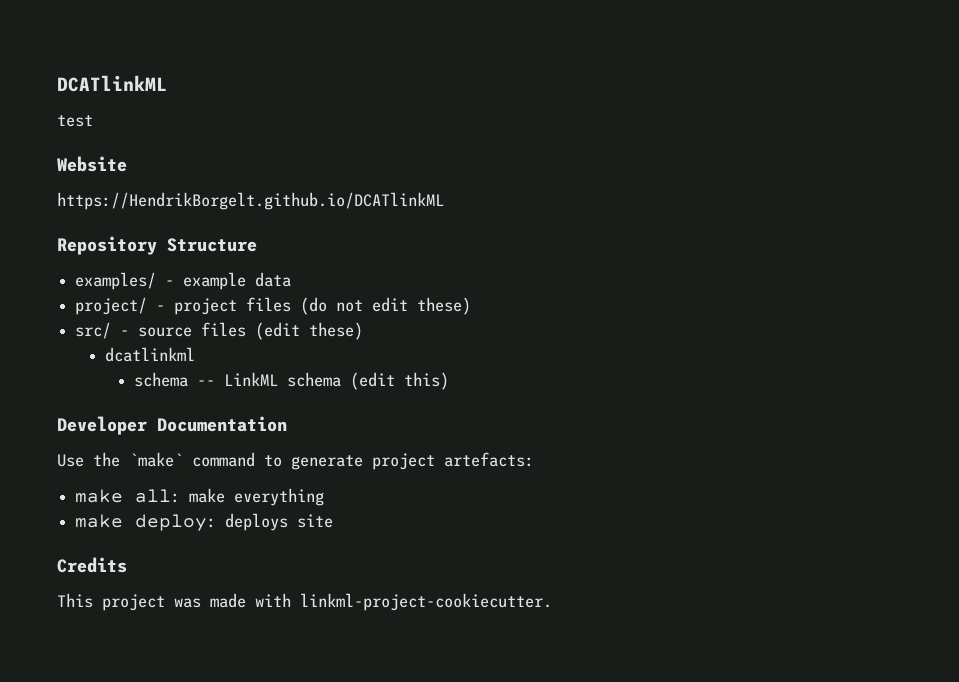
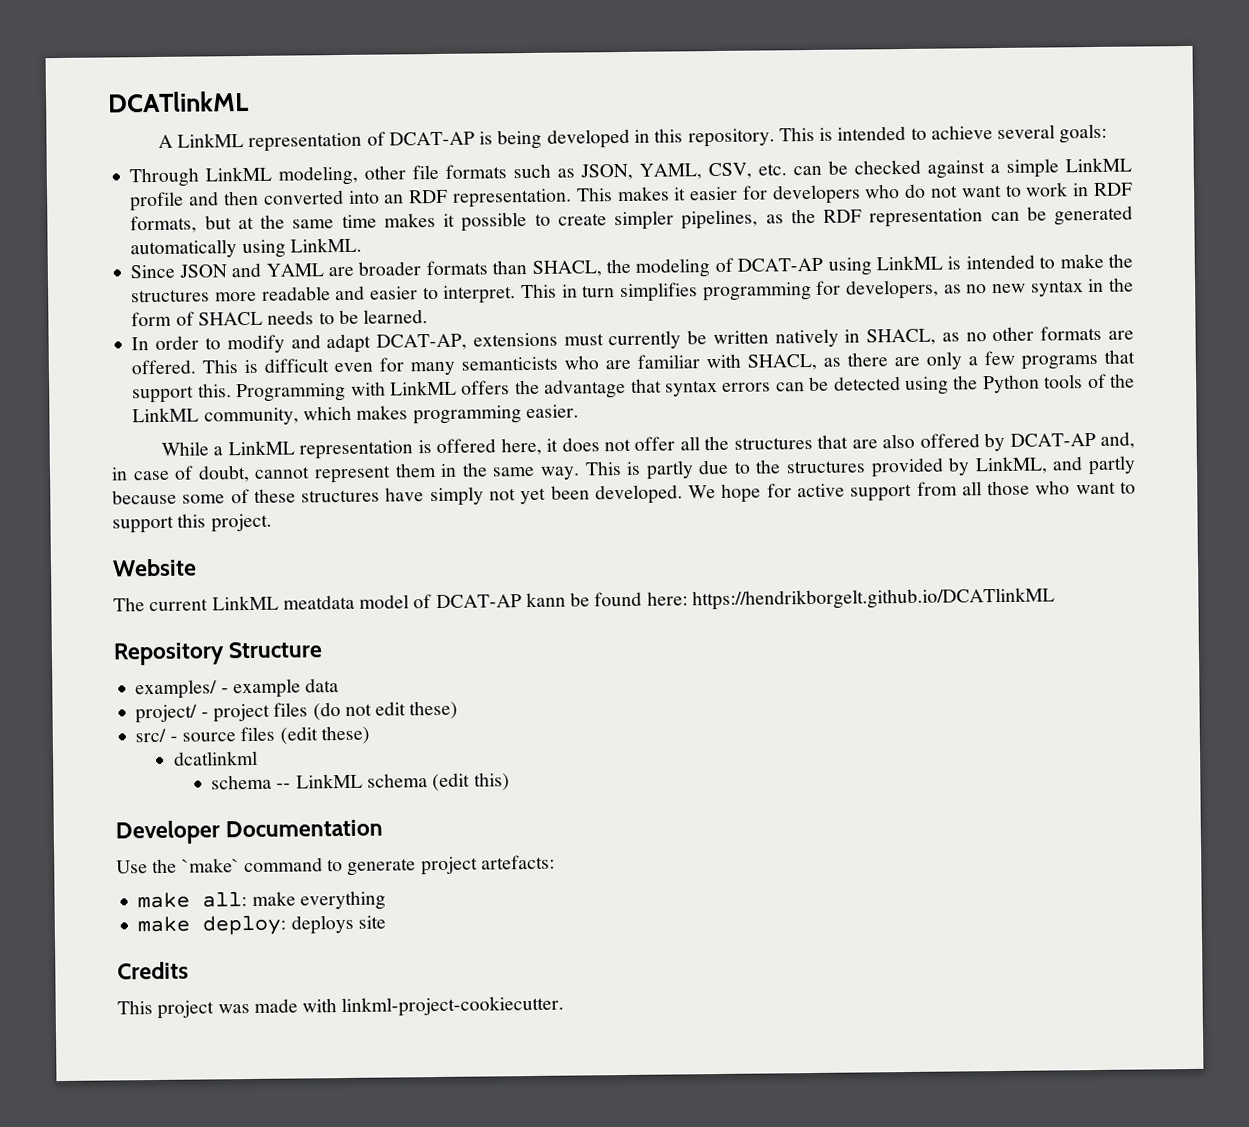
[57,115,93,127] [57,156,127,172] [57,192,444,210] test // Website // https://HendrikBorgelt.github.io/DCATlinkML -> [157,123,1108,152] [129,157,1133,188] [130,182,1134,212] [130,205,1134,234] [130,237,362,259] [130,253,1134,279] [131,277,1135,304] [131,309,429,327] [131,325,1134,354] [131,349,1135,376] [132,373,1136,404] [132,404,579,426] [160,431,1136,460] [111,455,1137,484] [112,480,1137,507] [112,513,272,534] [112,558,197,577] [113,587,1055,612] A LinkML representation of DCAT-AP is being developed in this repository. This is intended to achieve several goals: // Through LinkML modeling, other file formats such as JSON, YAML, CSV, etc. can be checked against a simple LinkML profile and then converted into an RDF representation. This makes it easier for developers who do not want to work in RDF formats, but at the same time makes it possible to create simpler pipelines, as the RDF representation can be generated automatically using LinkML. // Since JSON and YAML are broader formats than SHACL, the modeling of DCAT-AP using LinkML is intended to make the structures more readable and easier to interpret. This in turn simplifies programming for developers, as no new syntax in the form of SHACL needs to be learned. // In order to modify and adapt DCAT-AP, extensions must currently be written natively in SHACL, as no other formats are offered. This is difficult even for many semanticists who are familiar with SHACL, as there are only a few programs that support this. Programming with LinkML offers the advantage that syntax errors can be detected using the Python tools of the LinkML community, which makes programming easier. // While a LinkML representation is offered here, it does not offer all the structures that are also offered by DCAT-AP and, in case of doubt, cannot represent them in the same way. This is partly due to the structures provided by LinkML, and partly because some of these structures have simply not yet been developed. We hope for active support from all those who want to support this project. // Website // The current LinkML meatdata model of DCAT-AP kann be found here: https://hendrikborgelt.github.io/DCATlinkML

